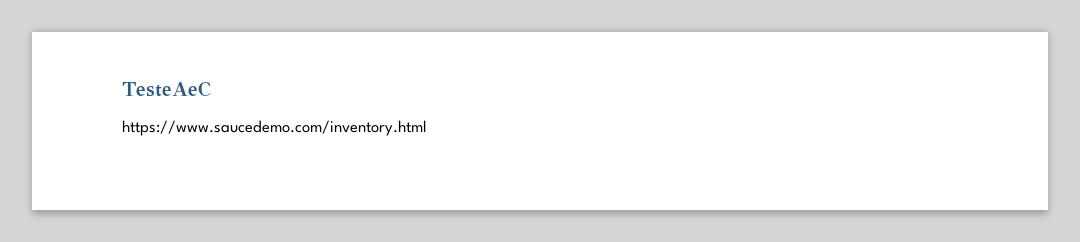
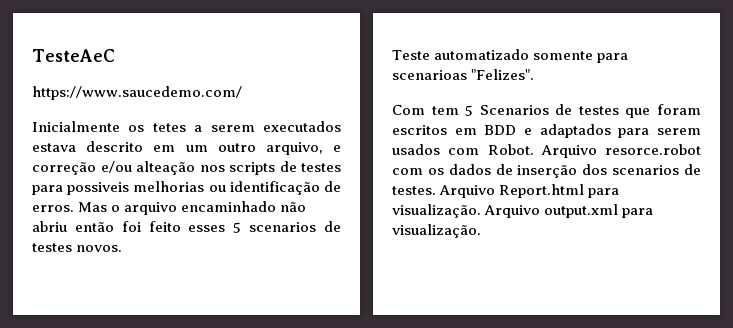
[122,120,426,136] https://www.saucedemo.com/inventory.html -> [32,86,242,100] [32,121,341,132] [32,141,341,155] [32,161,341,175] [32,181,341,195] [32,201,307,215] [32,221,342,233] [32,243,123,252] [392,49,629,63] [392,69,535,80] [392,104,701,118] [392,124,701,138] [392,144,701,158] [392,164,701,178] [392,184,620,198] [392,204,654,218] [392,224,481,238] https://www.saucedemo.com/ // Inicialmente os tetes a serem executados estava descrito em um outro arquivo, e correção e/ou alteação nos scripts de testes para possiveis melhorias ou identificação de erros. Mas o arquivo encaminhado não abriu então foi feito esses 5 scenarios de testes novos. // Teste automatizado somente para scenarioas "Felizes". // Com tem 5 Scenarios de testes que foram escritos em BDD e adaptados para serem usados com Robot. Arquivo resorce.robot com os dados de inserção dos scenarios de testes. Arquivo Report.html para visualização. Arquivo output.xml para visualização.

